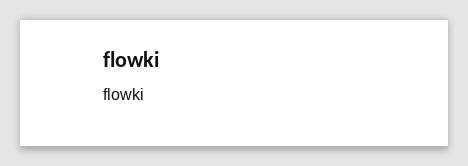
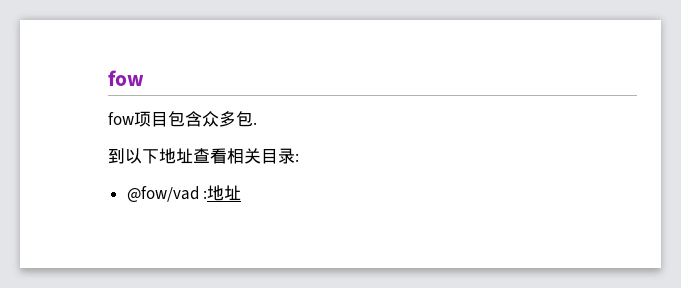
[103,51,159,67] [103,88,144,100] flowki // flowki -> [108,70,144,86] [108,111,257,127] [108,148,299,164] [126,185,242,202] fow // fow项目包含众多包. // 到以下地址查看相关目录: // @fow/vad :地址

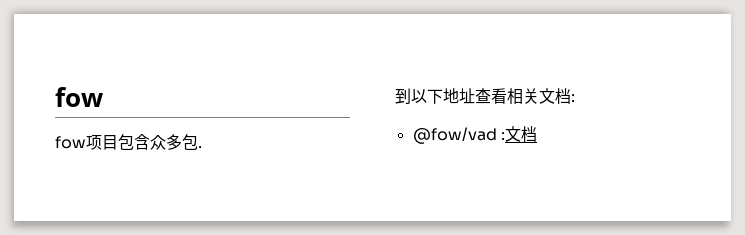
[261,148,295,164] 目录 -> [539,88,571,104] 文档
[207,185,242,201] 地址 -> [504,126,537,142] 文档

